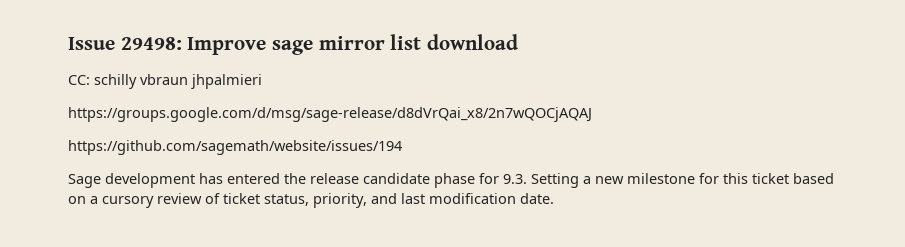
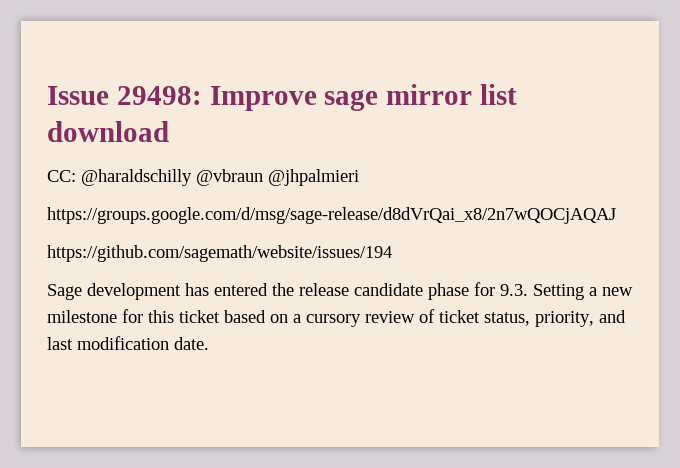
[94,74,262,89] schilly vbraun jhpalmieri -> [81,169,359,186] @haraldschilly @vbraun @jhpalmieri

